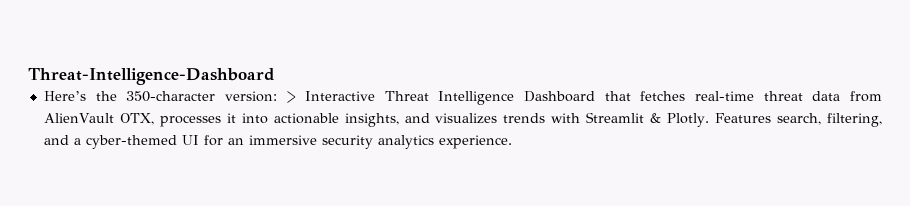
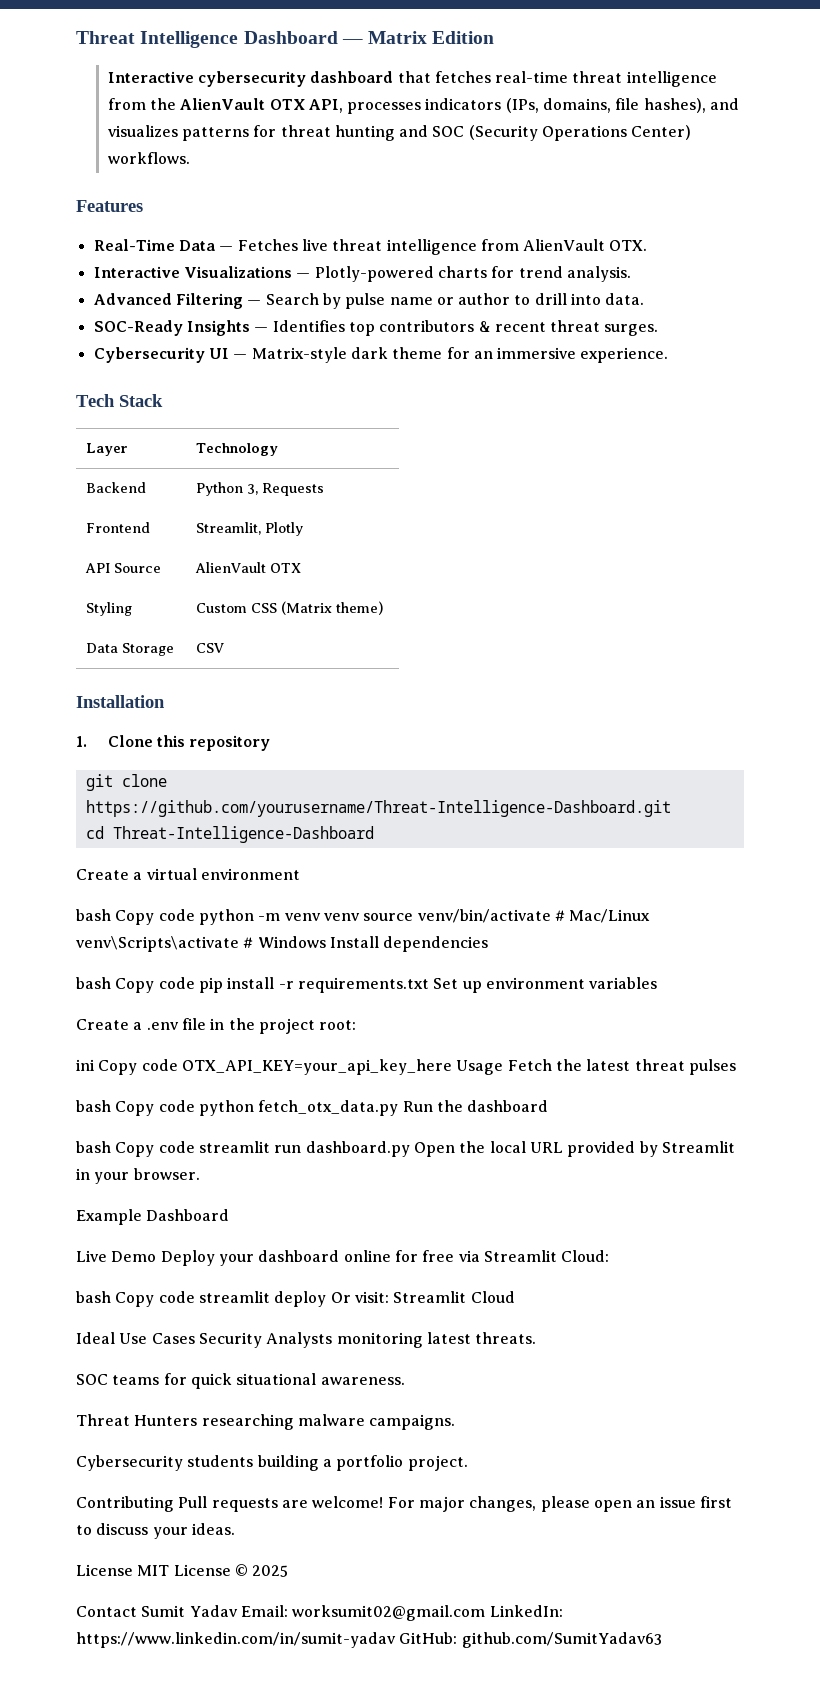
[28,68,275,85] [43,91,882,105] [43,112,882,127] [43,135,199,149] Threat-Intelligence-Dashboard // Here’s the 350-character version: > Interactive Threat Intelligence Dashboard that fetches real-time threat data from AlienVault OTX, processes it into actionable insights, and visualizes trends with Streamlit & Plotly. Features search, filtering, and a cyber-themed UI -> [76,31,495,48] [107,71,717,87] [107,98,740,114] [107,125,692,141] [107,152,190,164] [76,200,143,212] [93,239,648,255] [93,266,631,282] [93,293,645,309] [93,320,659,336] [93,347,443,363] Threat Intelligence Dashboard — Matrix Edition // Interactive cybersecurity dashboard that fetches real-time threat intelligence from the AlienVault OTX API, processes indicators (IPs, domains, file hashes), and visualizes patterns for threat hunting and SOC (Security Operations Center) workflows. // Features // Real-Time Data — Fetches live threat intelligence from AlienVault OTX. // Interactive Visualizations — Plotly-powered charts for trend analysis. // Advanced Filtering — Search by pulse name or author to drill into data. // SOC-Ready Insights — Identifies top contributors & recent threat surges. // Cybersecurity UI — Matrix-style dark theme
[321,135,434,149] security analytics -> (577, 353) none
(512, 142) none -> [76,394,163,407] [86,443,129,456] [196,443,279,456] [86,482,147,493] [196,482,325,496] [86,522,151,533] [196,522,304,536] [85,563,162,573] [195,562,302,573] [86,602,133,616] [196,601,384,615] [86,643,175,656] [196,643,225,653] [76,695,165,708] [76,735,271,751] [85,774,167,791] [85,800,671,817] [85,826,374,843] [76,868,300,880] [76,909,651,925] [76,936,489,952] [76,977,658,993] [76,1018,357,1034] [76,1059,736,1075] [76,1100,549,1116] [76,1141,735,1157] [76,1168,200,1184] [76,1209,230,1225] [76,1250,610,1266] [76,1291,515,1307] [76,1332,537,1348] [76,1373,405,1389] [76,1414,456,1430] [76,1455,468,1471] [76,1496,732,1512] [76,1523,235,1539] [76,1564,289,1577] [76,1605,563,1621] [76,1632,662,1648] // Tech Stack // Layer | Technology // Backend | Python 3, Requests // Frontend | Streamlit, Plotly // API Source | AlienVault OTX // Styling | Custom CSS (Matrix theme) // Data Storage | CSV // Installation // 1. Clone this repository // git clone https://github.com/yourusername/Threat-Intelligence-Dashboard.git // cd Threat-Intelligence-Dashboard // Create a virtual environment // bash Copy code python -m venv venv source venv/bin/activate # Mac/Linux venv\Scripts\activate # Windows Install dependencies // bash Copy code pip install -r requirements.txt Set up environment variables // Create a .env file in the project root: // ini Copy code OTX_API_KEY=your_api_key_here Usage Fetch the latest threat pulses // bash Copy code python fetch_otx_data.py Run the dashboard // bash Copy code streamlit run dashboard.py Open the local URL provided by Streamlit in your browser. // Example Dashboard // Live Demo Deploy your dashboard online for free via Streamlit Cloud: // bash Copy code streamlit deploy Or visit: Streamlit Cloud // Ideal Use Cases Security Analysts monitoring latest threats. // SOC teams for quick situational awareness. // Threat Hunters researching malware campaigns. // Cybersecurity students building a portfolio project. // Contributing Pull requests are welcome! For major changes, please open an issue first to discuss your ideas. // License MIT License © 2025 // Contact Sumit Yadav Email: worksumit02@gmail.com LinkedIn: https://www.linkedin.com/in/sumit-yadav GitHub: github.com/SumitYadav63

